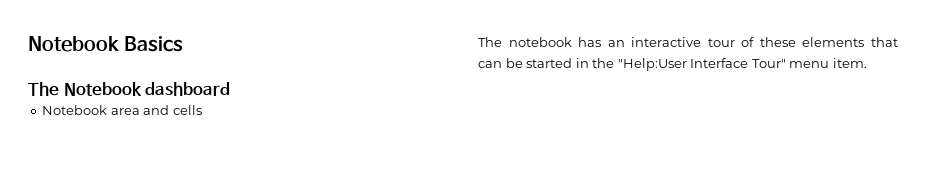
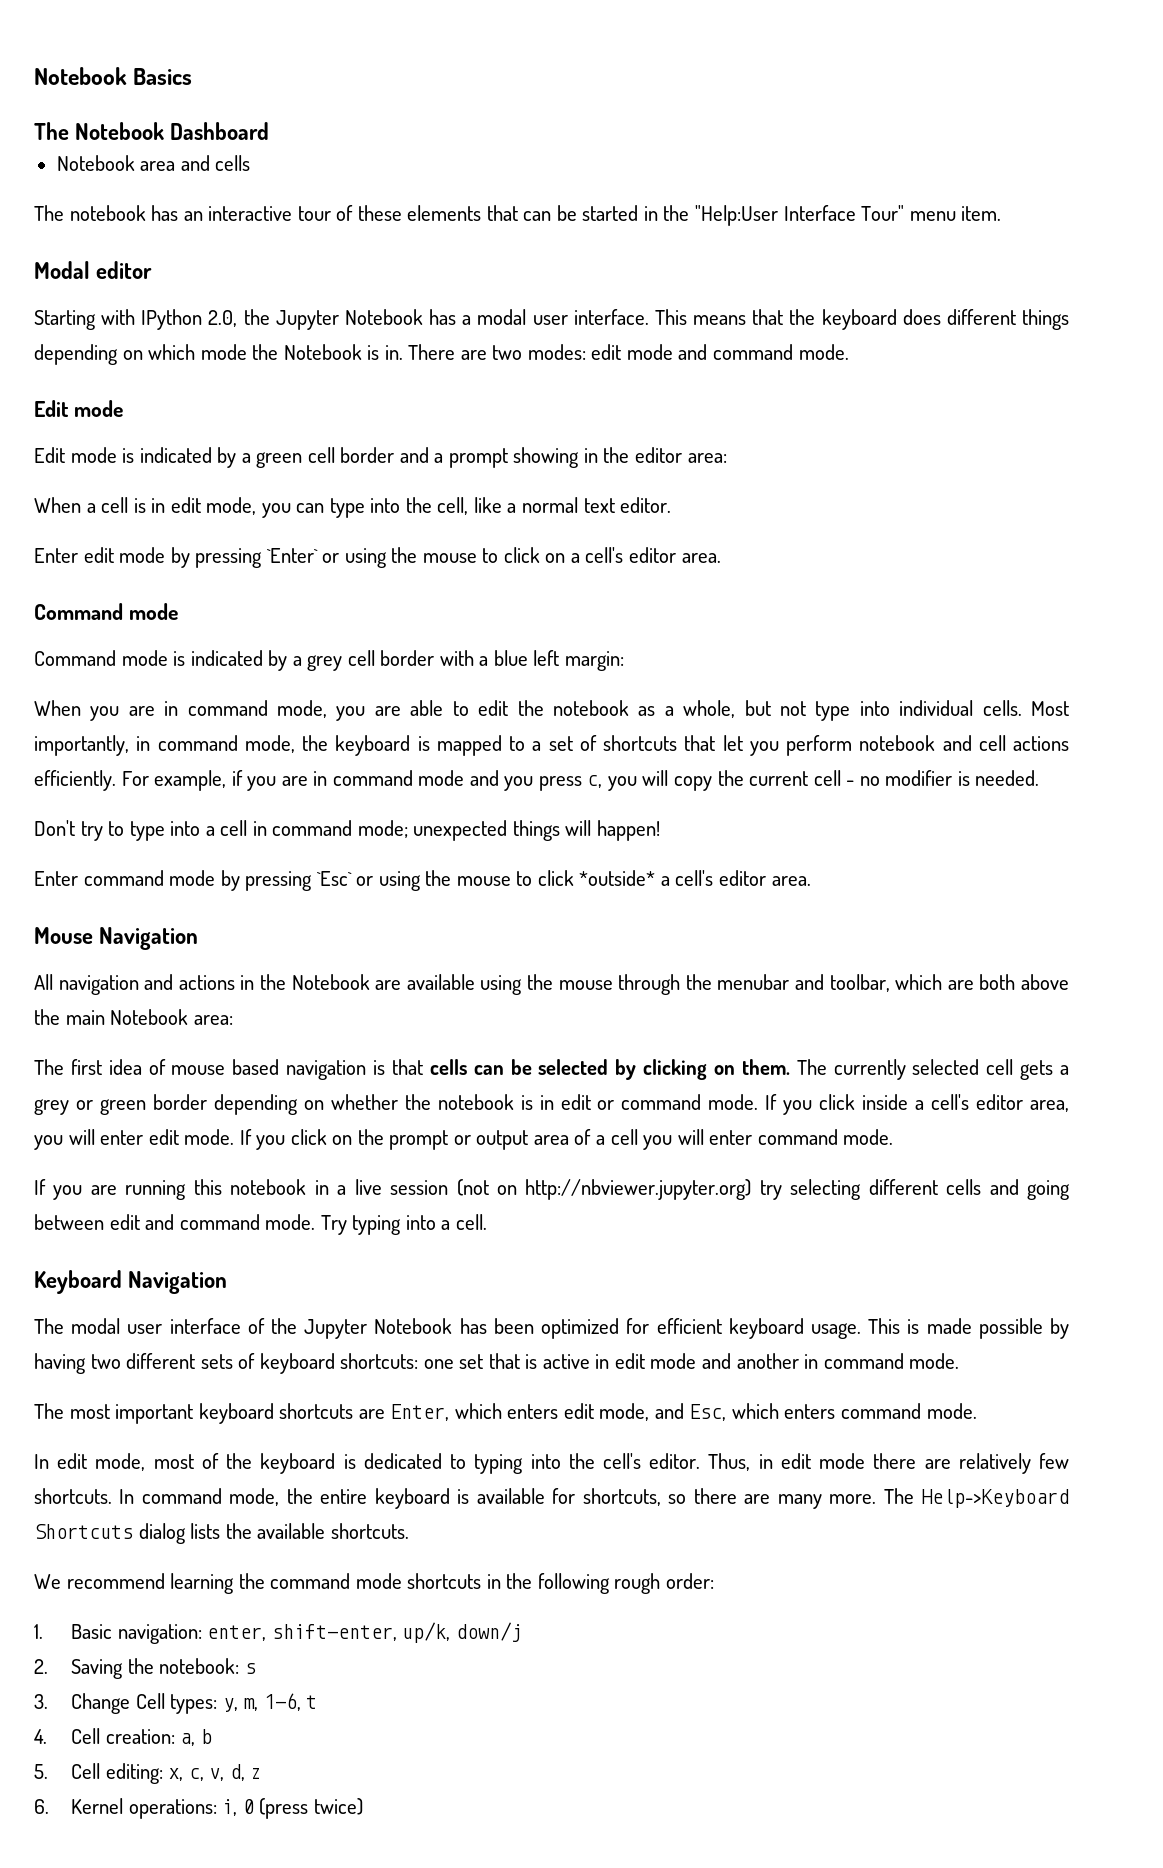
[145,82,231,96] dashboard -> [170,122,270,140] Dashboard
(867, 63) none -> [34,261,153,279] [34,309,1069,330] [34,344,849,365] [34,400,123,417] [34,447,727,468] [34,497,672,518] [34,547,721,568] [34,603,178,620] [34,650,624,671] [34,700,1069,721] [34,735,1069,756] [34,770,1040,791] [34,820,660,841] [34,870,811,891] [34,927,199,950] [34,974,1070,995] [34,1009,233,1025] [34,1059,1070,1080] [34,1094,1070,1115] [34,1129,894,1150] [34,1179,1070,1200] [34,1214,487,1235] [34,1270,228,1294] [34,1318,1069,1339] [34,1353,960,1374] [34,1403,977,1424] [34,1453,1070,1474] [34,1488,1070,1509] [34,1523,409,1544] [34,1573,714,1594] [34,1622,522,1644] [34,1658,256,1679] [34,1693,318,1714] [34,1728,212,1746] [34,1763,262,1784] [34,1798,363,1819] // Modal editor // Starting with IPython 2.0, the Jupyter Notebook has a modal user interface. This means that the keyboard does different things depending on which mode the Notebook is in. There are two modes: edit mode and command mode. // Edit mode // Edit mode is indicated by a green cell border and a prompt showing in the editor area: // When a cell is in edit mode, you can type into the cell, like a normal text editor. // Enter edit mode by pressing `Enter` or using the mouse to click on a cell's editor area. // Command mode // Command mode is indicated by a grey cell border with a blue left margin: // When you are in command mode, you are able to edit the notebook as a whole, but not type into individual cells. Most importantly, in command mode, the keyboard is mapped to a set of shortcuts that let you perform notebook and cell actions efficiently. For example, if you are in command mode and you press c, you will copy the current cell - no modifier is needed. // Don't try to type into a cell in command mode; unexpected things will happen! // Enter command mode by pressing `Esc` or using the mouse to click *outside* a cell's editor area. // Mouse Navigation // All navigation and actions in the Notebook are available using the mouse through the menubar and toolbar, which are both above the main Notebook area: // The first idea of mouse based navigation is that cells can be selected by clicking on them. The currently selected cell gets a grey or green border depending on whether the notebook is in edit or command mode. If you click inside a cell's editor area, you will enter edit mode. If you click on the prompt or output area of a cell you will enter command mode. // If you are running this notebook in a live session (not on http://nbviewer.jupyter.org) try selecting different cells and going between edit and command mode. Try typing into a cell. // Keyboard Navigation // The modal user interface of the Jupyter Notebook has been optimized for efficient keyboard usage. This is made possible by having two different sets of keyboard shortcuts: one set that is active in edit mode and another in command mode. // The most important keyboard shortcuts are Enter, which enters edit mode, and Esc, which enters command mode. // In edit mode, most of the keyboard is dedicated to typing into the cell's editor. Thus, in edit mode there are relatively few shortcuts. In command mode, the entire keyboard is available for shortcuts, so there are many more. The Help->Keyboard Shortcuts dialog lists the available shortcuts. // We recommend learning the command mode shortcuts in the following rough order: // 1. Basic navigation: enter, shift-enter, up/k, down/j // 2. Saving the notebook: s // 3. Change Cell types: y, m, 1-6, t // 4. Cell creation: a, b // 5. Cell editing: x, c, v, d, z // 6. Kernel operations: i, 0 (press twice)

